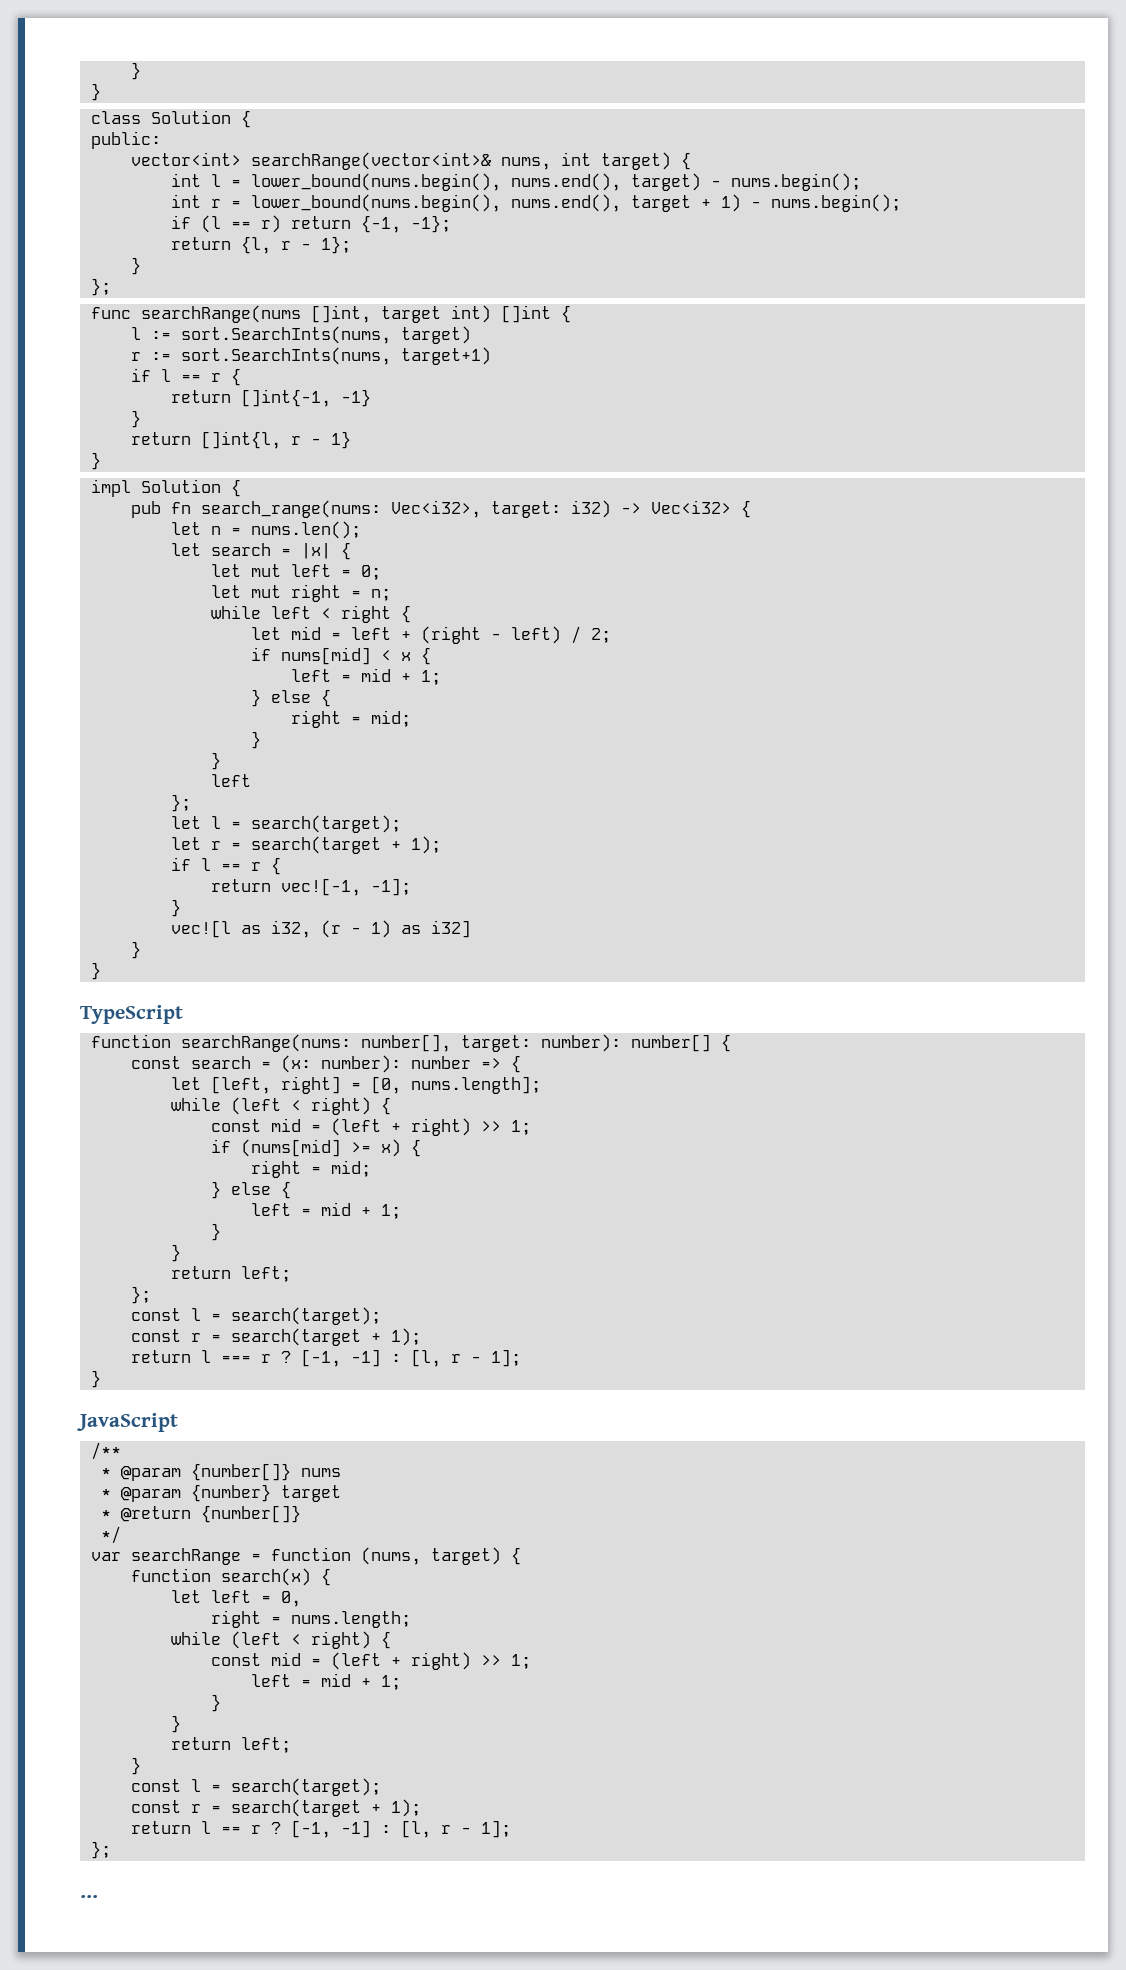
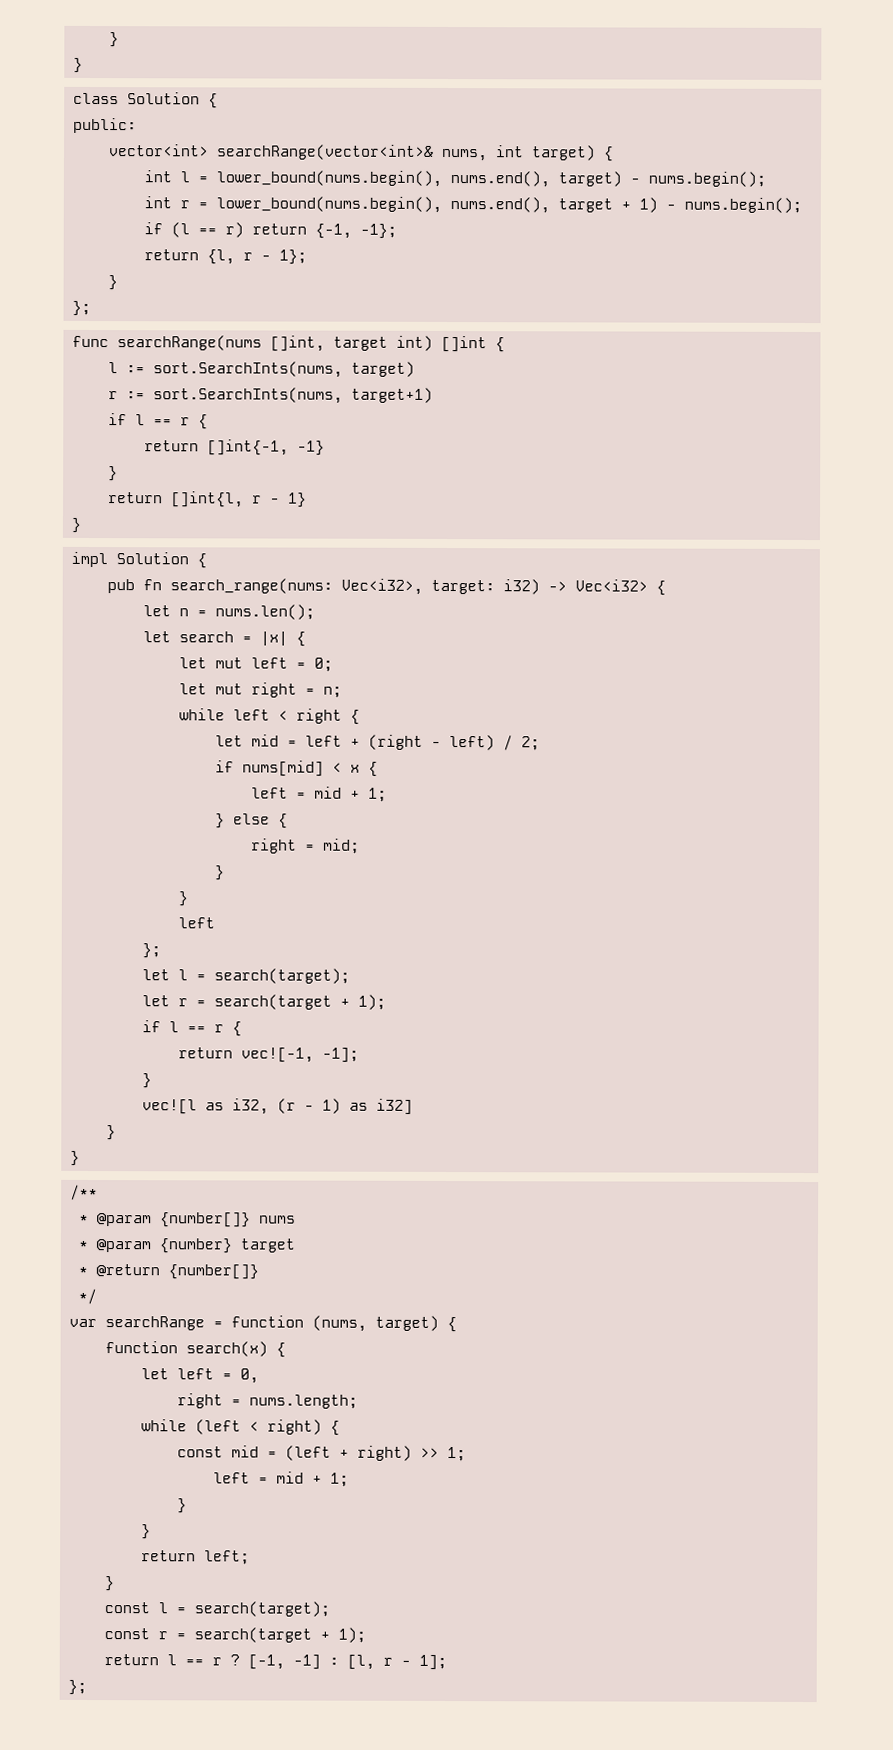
[80,1005,183,1024] [91,1034,732,1052] [131,1055,522,1073] [171,1076,542,1094] [171,1097,392,1115] [211,1118,532,1136] [211,1139,422,1157] [251,1160,372,1178] [211,1181,292,1199] [251,1202,402,1219] [211,1223,222,1241] [171,1244,182,1262] [171,1266,292,1282] [131,1286,152,1304] [131,1307,382,1325] [131,1328,422,1346] [131,1349,522,1367] [91,1370,102,1388] [77,1413,178,1432] // TypeScript // function searchRange(nums: number[], target: number): number[] { // const search = (x: number): number => { // let [left, right] = [0, nums.length]; // while (left < right) { // const mid = (left + right) >> 1; // if (nums[mid] >= x) { // right = mid; // } else { // left = mid + 1; // } // } // return left; // }; // const l = search(target); // const r = search(target + 1); // return l === r ? [-1, -1] : [l, r - 1]; // } // JavaScript -> (80, 1158) none
[80,1895,98,1898] // ... -> (87, 1687) none

